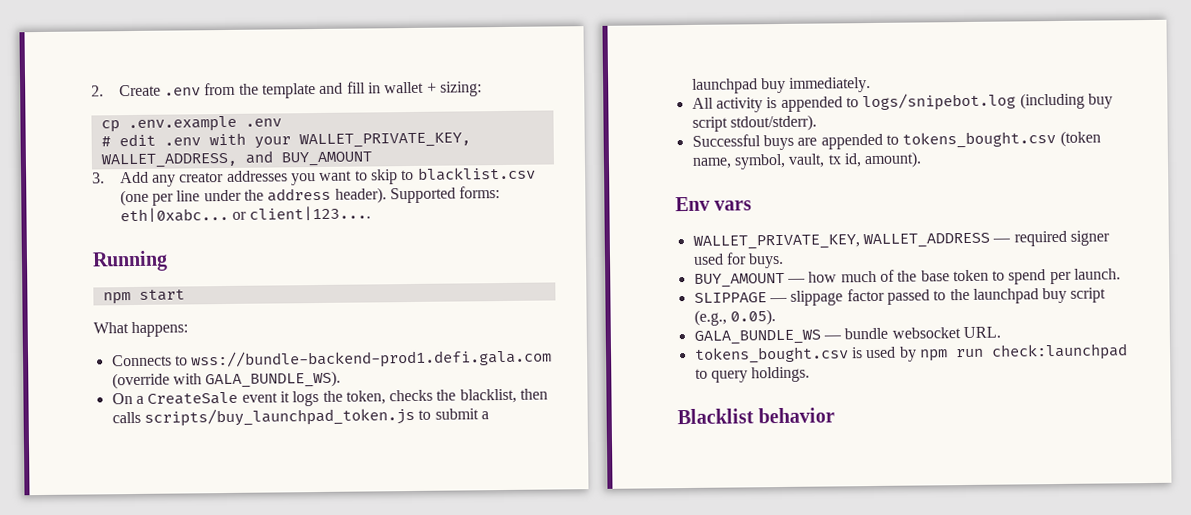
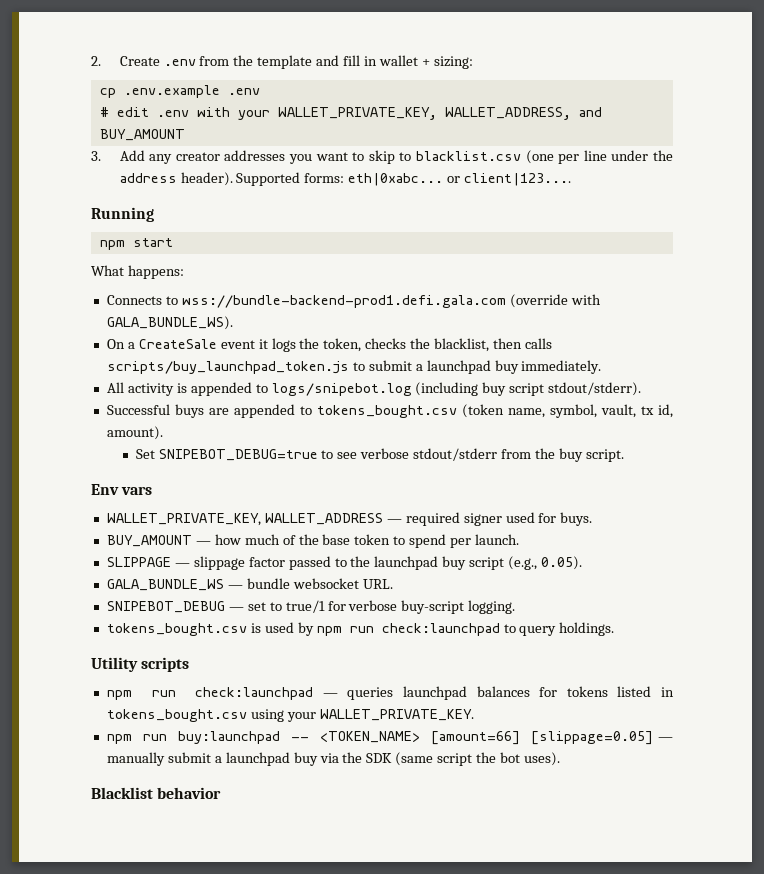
(923, 160) none -> [135,448,624,462] // Set SNIPEBOT_DEBUG=true to see verbose stdout/stderr from the buy script.
(1001, 332) none -> [106,600,516,614] // SNIPEBOT_DEBUG — set to true/1 for verbose buy-script logging.
(811, 374) none -> [91,657,190,672] [106,686,674,700] [106,709,474,722] [106,731,673,745] [106,752,560,766] // Utility scripts // npm run check:launchpad — queries launchpad balances for tokens listed in tokens_bought.csv using your WALLET_PRIVATE_KEY. // npm run buy:launchpad -- <TOKEN_NAME> [amount=66] [slippage=0.05] — manually submit a launchpad buy via the SDK (same script the bot uses).

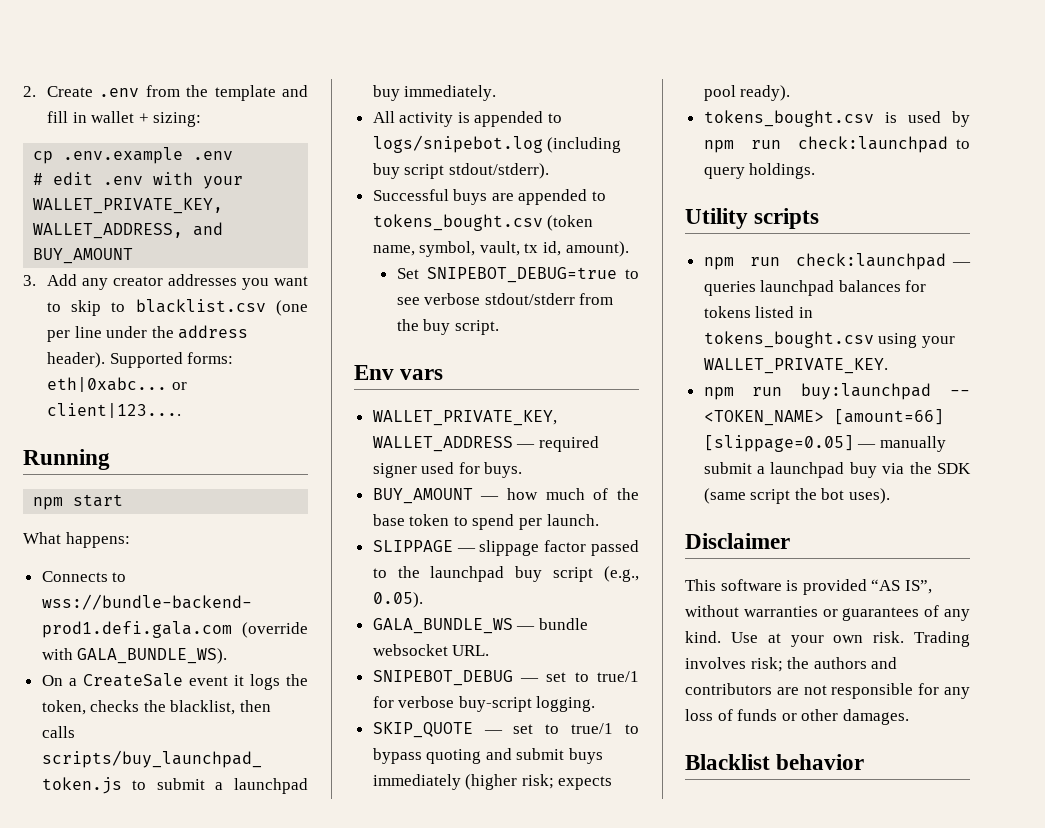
(516, 607) none -> [372,722,639,738] [372,748,604,764] [372,774,613,790] [703,85,791,101] // SKIP_QUOTE — set to true/1 to bypass quoting and submit buys immediately (higher risk; expects pool ready).
(560, 759) none -> [685,533,790,549] [685,579,932,595] [685,605,970,621] [685,631,970,647] [685,657,898,672] [685,683,970,699] [685,709,909,725] // Disclaimer // This software is provided “AS IS”, without warranties or guarantees of any kind. Use at your own risk. Trading involves risk; the authors and contributors are not responsible for any loss of funds or other damages.

